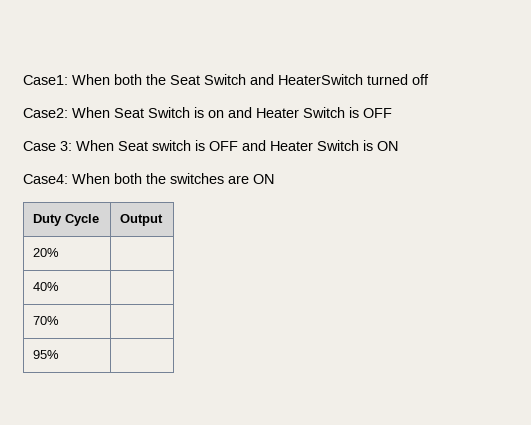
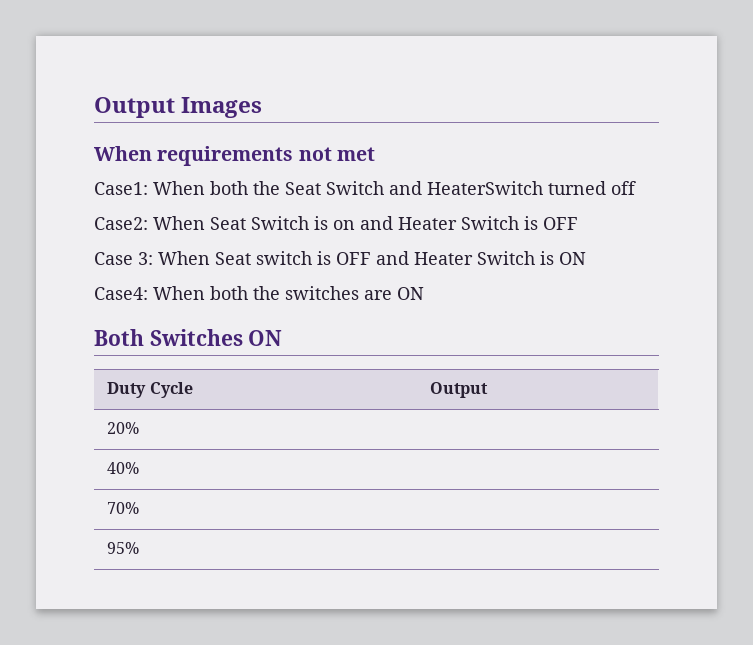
(23, 80) none -> [94,97,263,118] [94,146,375,166] Output Images // When requirements not met //
(274, 179) none -> [94,329,283,346] // Both Switches ON

